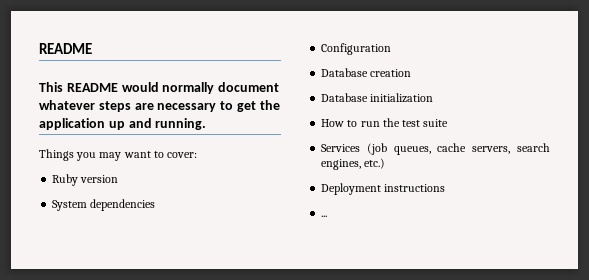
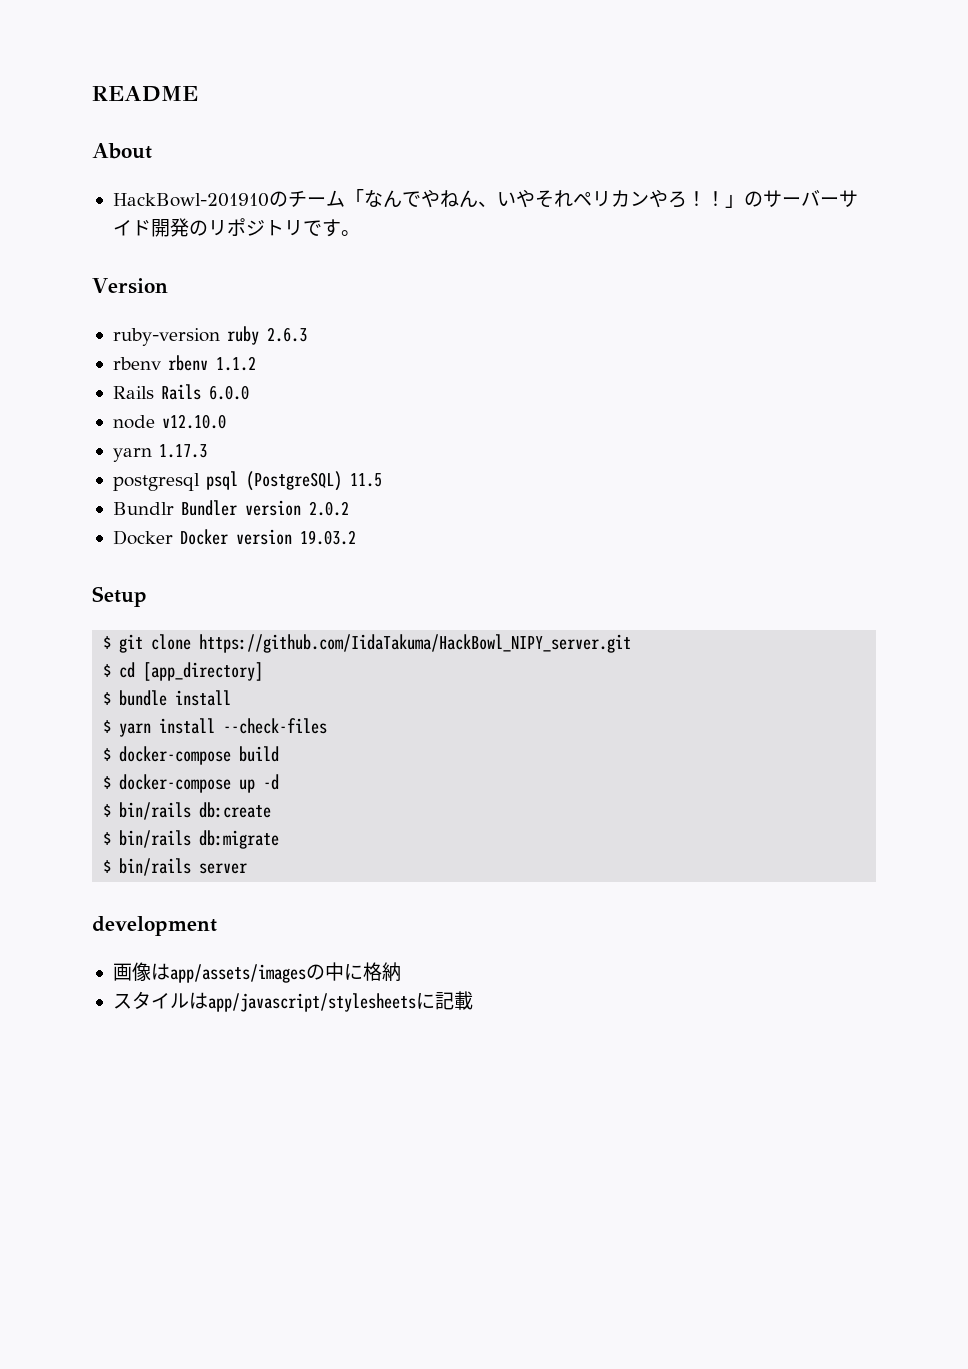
[39,82,280,94] [39,100,280,112] [39,118,207,130] [39,149,198,161] [52,174,119,186] [52,199,156,211] [321,43,392,55] [321,68,412,77] [321,93,434,103] [321,118,449,127] [321,143,550,155] [321,158,386,170] [321,183,446,195] [321,215,328,217] This README would normally document whatever steps are necessary to get the application up and running. // Things you may want to cover: // Ruby version // System dependencies // Configuration // Database creation // Database initialization // How to run the test suite // Services (job queues, cache servers, search engines, etc.) // Deployment instructions // ... -> [92,143,152,159] [112,189,858,208] [112,218,360,237] [92,278,168,294] [112,326,307,346] [112,355,256,371] [112,384,249,400] [112,414,226,429] [112,444,207,462] [112,471,382,491] [112,500,349,516] [112,529,356,545] [92,586,147,607] [103,634,632,653] [103,662,264,681] [103,690,232,706] [103,718,328,737] [103,746,280,765] [103,774,280,793] [103,802,272,820] [103,830,280,849] [103,858,248,876] [92,916,217,936] [112,962,401,983] [112,991,473,1012] About // HackBowl-201910のチーム「なんでやねん、いやそれペリカンやろ！！」のサーバーサイド開発のリポジトリです。 // Version // ruby-version ruby 2.6.3 // rbenv rbenv 1.1.2 // Rails Rails 6.0.0 // node v12.10.0 // yarn 1.17.3 // postgresql psql (PostgreSQL) 11.5 // Bundlr Bundler version 2.0.2 // Docker Docker version 19.03.2 // Setup // $ git clone https://github.com/IidaTakuma/HackBowl_NIPY_server.git // $ cd [app_directory] // $ bundle install // $ yarn install --check-files // $ docker-compose build // $ docker-compose up -d // $ bin/rails db:create // $ bin/rails db:migrate // $ bin/rails server // development // 画像はapp/assets/imagesの中に格納 // スタイルはapp/javascript/stylesheetsに記載

